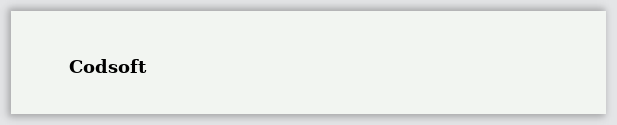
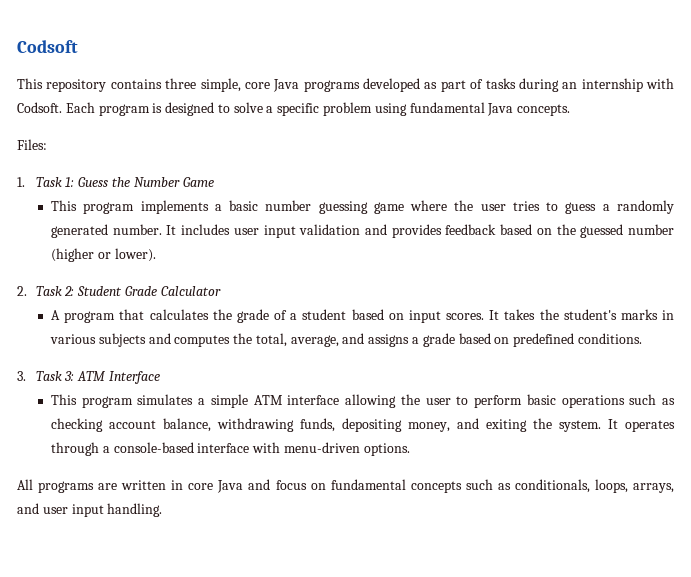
(147, 66) none -> [17,78,674,92] [17,102,571,116] [17,139,47,150] [17,177,214,187] [51,200,675,214] [51,224,674,238] [51,248,156,262] [17,286,221,296] [51,309,674,323] [50,333,642,347] [17,371,160,384] [51,394,675,408] [51,418,676,432] [51,442,410,456] [17,479,674,493] [17,503,163,517] // This repository contains three simple, core Java programs developed as part of tasks during an internship with Codsoft. Each program is designed to solve a specific problem using fundamental Java concepts. // Files: // 1. Task 1: Guess the Number Game // This program implements a basic number guessing game where the user tries to guess a randomly generated number. It includes user input validation and provides feedback based on the guessed number (higher or lower). // 2. Task 2: Student Grade Calculator // A program that calculates the grade of a student based on input scores. It takes the student's marks in various subjects and computes the total, average, and assigns a grade based on predefined conditions. // 3. Task 3: ATM Interface // This program simulates a simple ATM interface allowing the user to perform basic operations such as checking account balance, withdrawing funds, depositing money, and exiting the system. It operates through a console-based interface with menu-driven options. // All programs are written in core Java and focus on fundamental concepts such as conditionals, loops, arrays, and user input handling.

